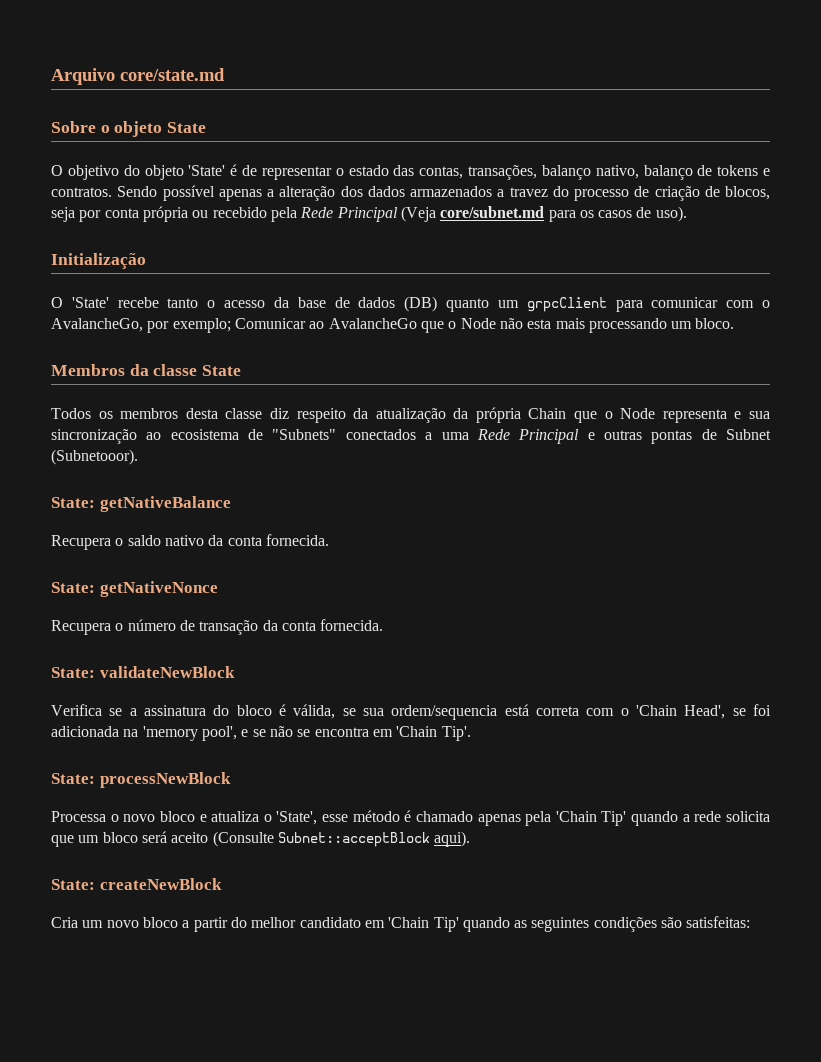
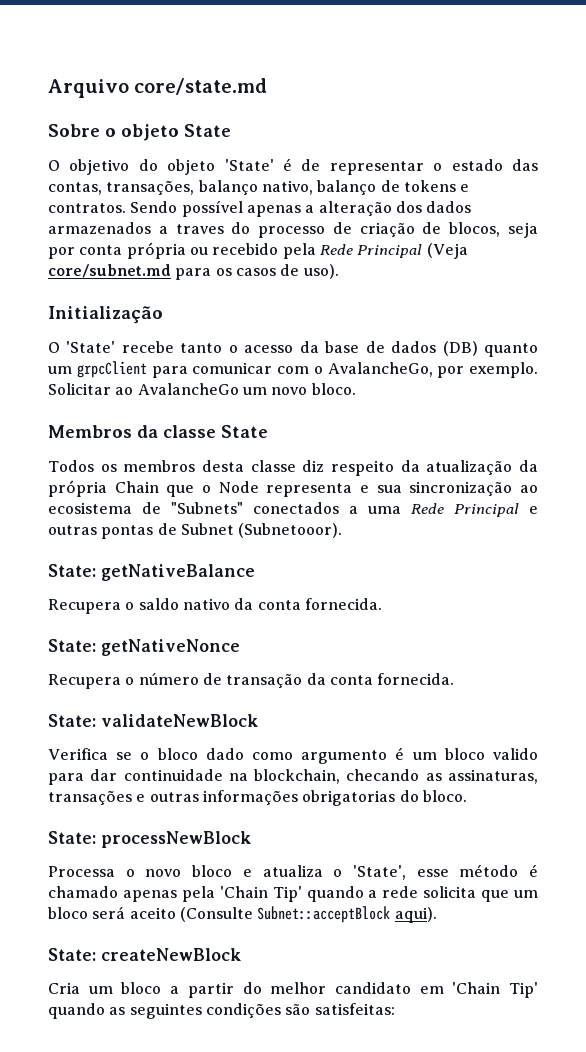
[509,187,548,197] travez -> [175,224,224,234] traves
[172,318,693,333] exemplo; Comunicar ao AvalancheGo que o Node não esta mais processando um -> [469,362,538,378] [48,383,308,395] exemplo. Solicitar ao AvalancheGo um novo
[129,704,772,720] [51,726,471,741] a assinatura do bloco é válida, se sua ordem/sequencia está correta com o 'Chain Head', se foi adicionada na 'memory pool', e se não se encontra em 'Chain Tip'. -> [140,747,538,764] [48,769,538,785] [48,790,467,806] o bloco dado como argumento é um bloco valido para dar continuidade na blockchain, checando as assinaturas, transações e outras informações obrigatorias do bloco.
[106,920,139,928] novo -> (113, 990) none

